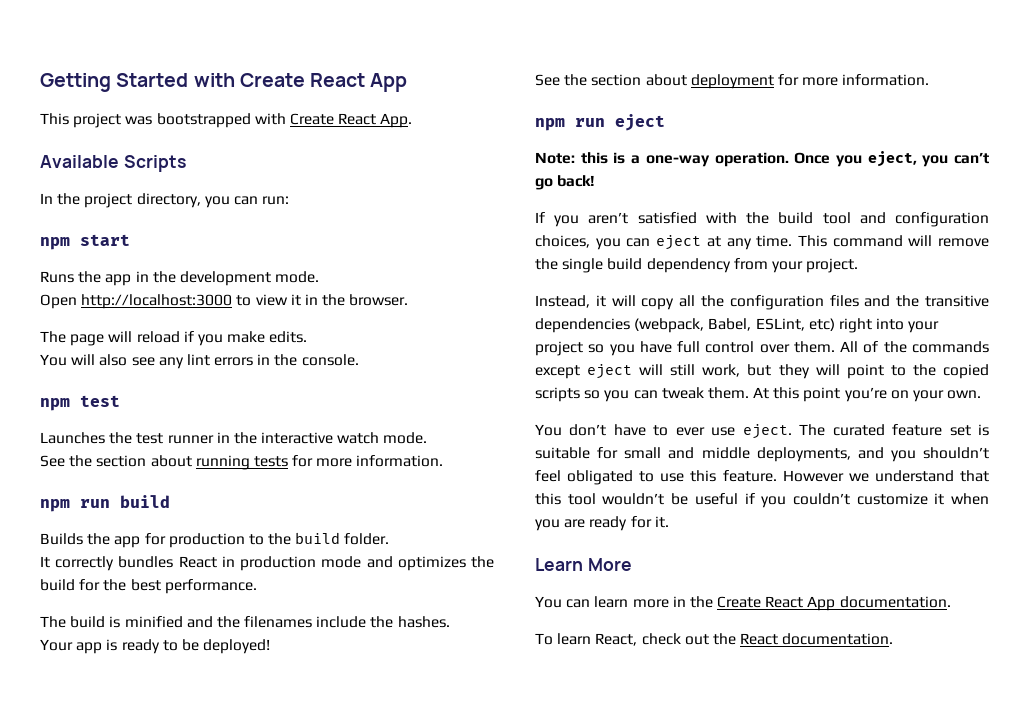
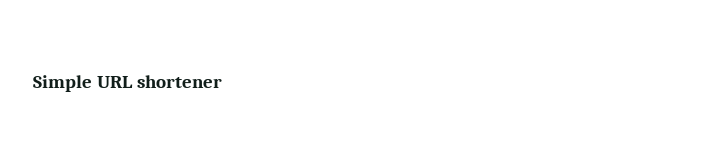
[40,73,408,92] [40,113,413,128] [40,155,186,172] [40,193,290,208] [40,234,130,250] [40,271,320,286] [40,294,409,309] [40,331,308,346] [40,354,359,369] [40,395,120,411] [40,432,428,444] [40,455,444,470] [40,495,170,512] [40,532,390,548] [40,556,495,571] [40,579,257,594] [40,616,450,628] [40,639,271,654] [535,74,930,89] [535,114,665,131] [535,151,989,167] [535,175,596,190] [535,212,989,227] [535,235,989,250] [535,258,859,273] [535,295,989,310] [535,318,940,333] [535,341,989,356] [535,364,989,379] [535,387,982,402] [535,424,989,439] [535,447,989,462] [535,470,989,485] [535,493,989,508] [535,516,669,531] [535,558,632,571] [535,596,951,611] [535,633,894,646] Getting Started with Create React App // This project was bootstrapped with Create React App. // Available Scripts // In the project directory, you can run: // npm start // Runs the app in the development mode. // Open http://localhost:3000 to view it in the browser. // The page will reload if you make edits. // You will also see any lint errors in the console. // npm test // Launches the test runner in the interactive watch mode. // See the section about running tests for more information. // npm run build // Builds the app for production to the build folder. // It correctly bundles React in production mode and optimizes the build for the best performance. // The build is minified and the filenames include the hashes. // Your app is ready to be deployed! // See the section about deployment for more information. // npm run eject // Note: this is a one-way operation. Once you eject, you can’t go back! // If you aren’t satisfied with the build tool and configuration choices, you can eject at any time. This command will remove the single build dependency from your project. // Instead, it will copy all the configuration files and the transitive dependencies (webpack, Babel, ESLint, etc) right into your project so you have full control over them. All of the commands except eject will still work, but they will point to the copied scripts so you can tweak them. At this point you’re on your own. // You don’t have to ever use eject. The curated feature set is suitable for small and middle deployments, and you shouldn’t feel obligated to use this feature. However we understand that this tool wouldn’t be useful if you couldn’t customize it when you are ready for it. // Learn More // You can learn more in the Create React App documentation. // To learn React, check out the React documentation. -> [33,75,222,92] Simple URL shortener

